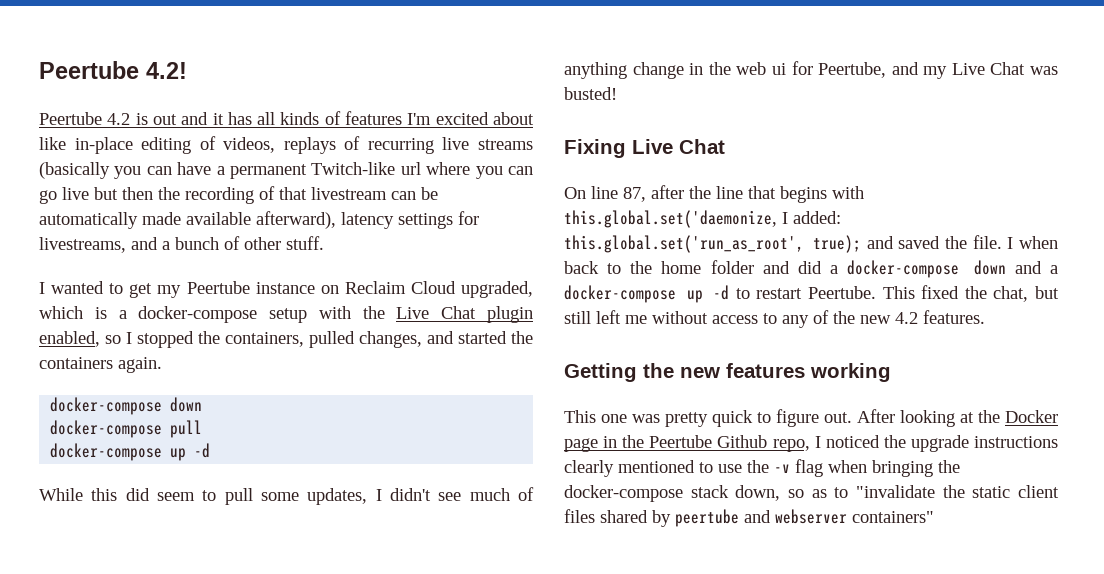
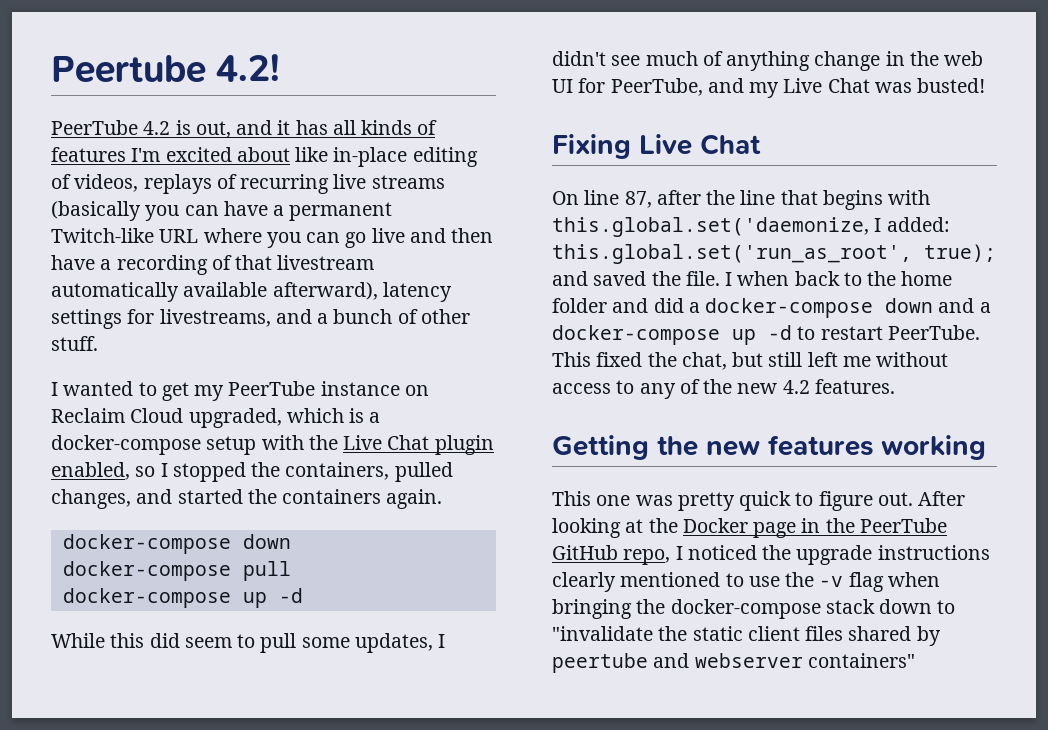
[39,112,102,125] Peertube -> [51,120,138,135] PeerTube
[152,114,177,125] out -> [195,121,231,138] out,
[400,162,421,175] url -> [159,229,199,243] URL
[94,186,438,204] [39,212,181,229] but then the recording of that livestream can be automatically made -> [409,228,494,243] [51,255,375,275] [51,282,179,302] and then have a recording of that livestream automatically
[186,281,250,294] Peertube -> [228,381,316,396] PeerTube
[771,61,887,78] ui for Peertube, -> [552,78,703,96] UI for PeerTube,
[807,286,876,299] Peertube. -> [887,325,980,340] PeerTube.
[649,435,768,448] Peertube Github -> [859,518,947,533] [552,545,618,560] PeerTube GitHub
[735,485,827,501] down, so as -> [879,599,933,614] down

